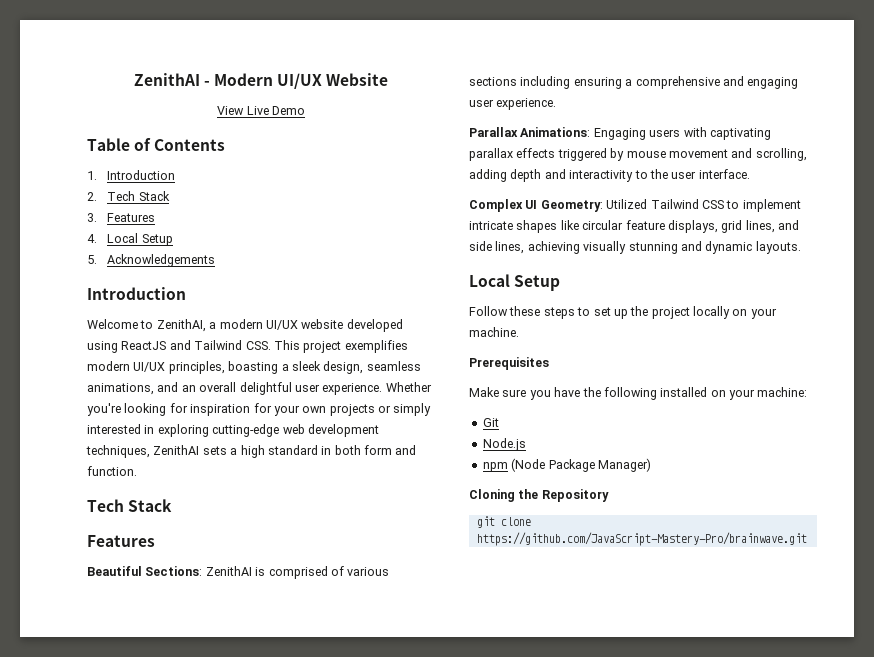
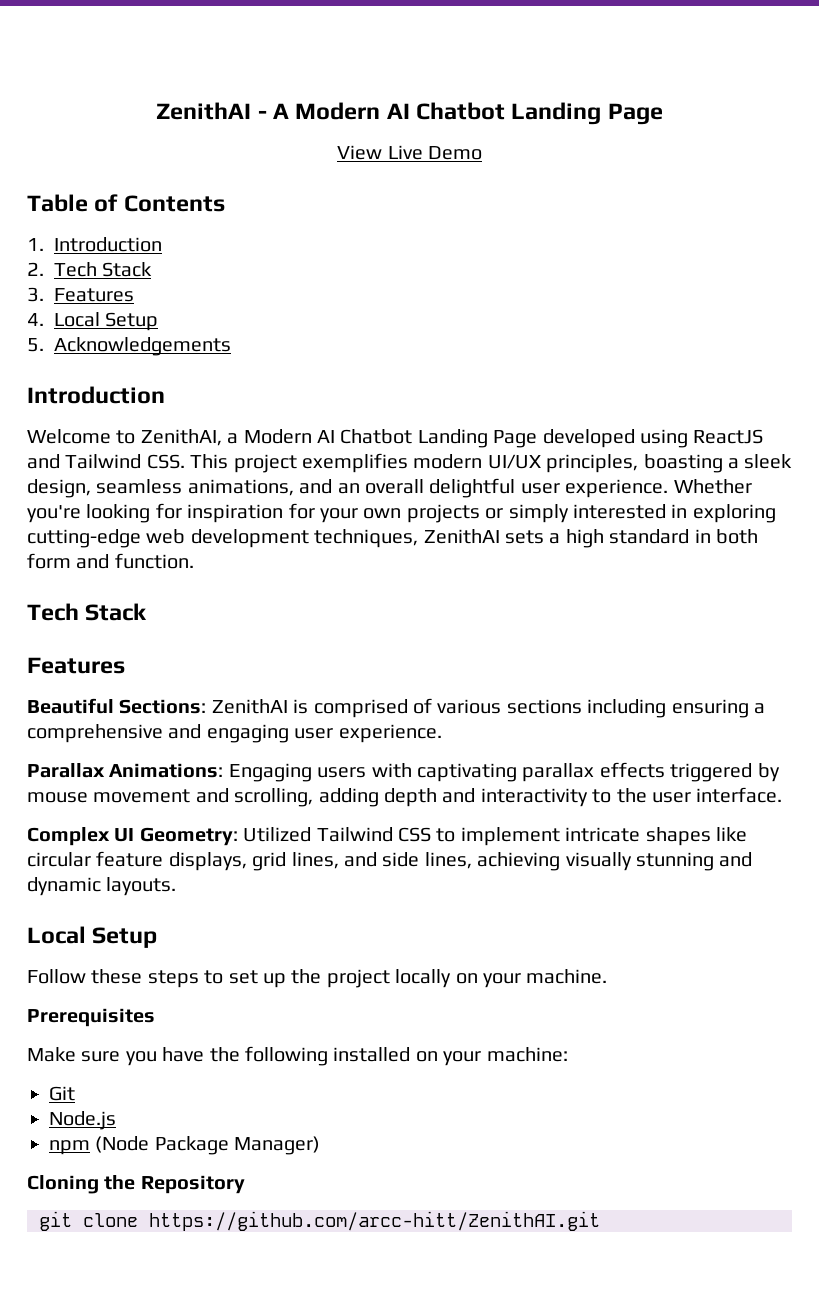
[214,73,389,89] Modern UI/UX Website -> [272,102,663,125] A Modern AI Chatbot Landing Page
[219,319,344,330] modern UI/UX website -> [243,429,538,448] Modern AI Chatbot Landing Page
[476,532,807,546] https://github.com/JavaScript-Mastery-Pro/brainwave.git -> [149,1211,600,1231] https://github.com/arcc-hitt/ZenithAI.git

